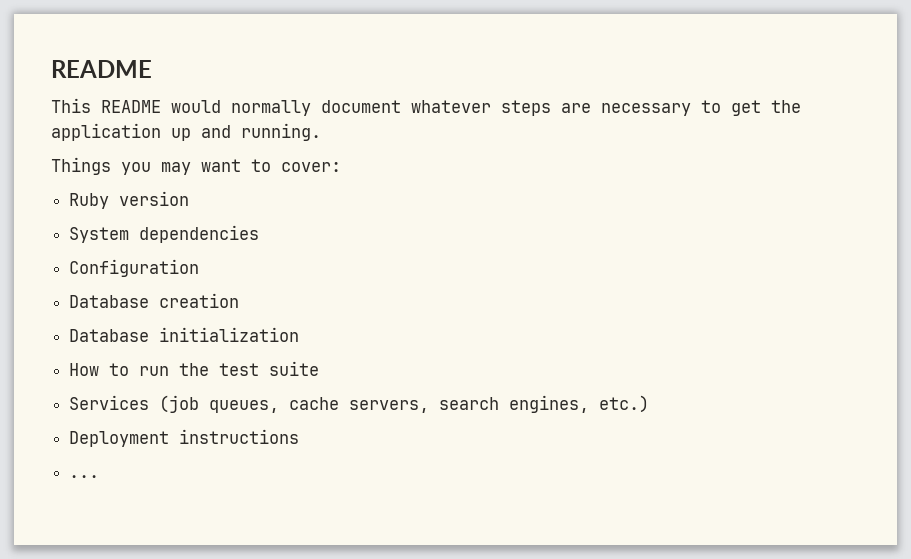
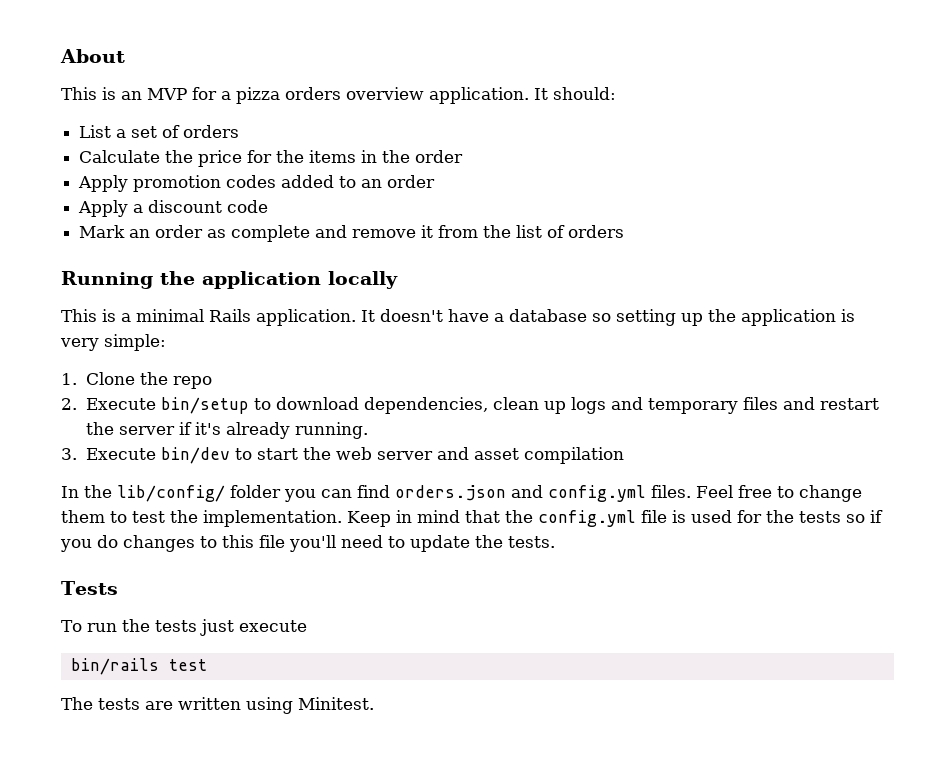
[51,60,152,78] [51,98,801,116] [51,123,321,141] [51,157,341,175] [69,191,190,209] [69,225,260,243] [69,259,200,277] [69,293,240,308] [69,327,300,342] [69,361,320,376] [69,395,650,413] [69,429,300,447] [69,475,100,478] README // This README would normally document whatever steps are necessary to get the application up and running. // Things you may want to cover: // Ruby version // System dependencies // Configuration // Database creation // Database initialization // How to run the test suite // Services (job queues, cache servers, search engines, etc.) // Deployment instructions // ... -> [60,49,125,63] [61,87,616,104] [79,125,240,138] [79,150,464,167] [78,175,436,192] [78,200,269,217] [79,225,625,242] [61,271,398,289] [61,309,855,326] [60,334,166,351] [61,372,212,389] [61,397,879,414] [85,422,368,439] [61,447,624,464] [61,485,862,502] [61,510,883,527] [60,535,555,552] [61,581,118,595] [61,619,307,636] [70,658,207,675] [61,697,374,714] About // This is an MVP for a pizza orders overview application. It should: // List a set of orders // Calculate the price for the items in the order // Apply promotion codes added to an order // Apply a discount code // Mark an order as complete and remove it from the list of orders // Running the application locally // This is a minimal Rails application. It doesn't have a database so setting up the application is very simple: // 1. Clone the repo // 2. Execute bin/setup to download dependencies, clean up logs and temporary files and restart the server if it's already running. // 3. Execute bin/dev to start the web server and asset compilation // In the lib/config/ folder you can find orders.json and config.yml files. Feel free to change them to test the implementation. Keep in mind that the config.yml file is used for the tests so if you do changes to this file you'll need to update the tests. // Tests // To run the tests just execute // bin/rails test // The tests are written using Minitest.

